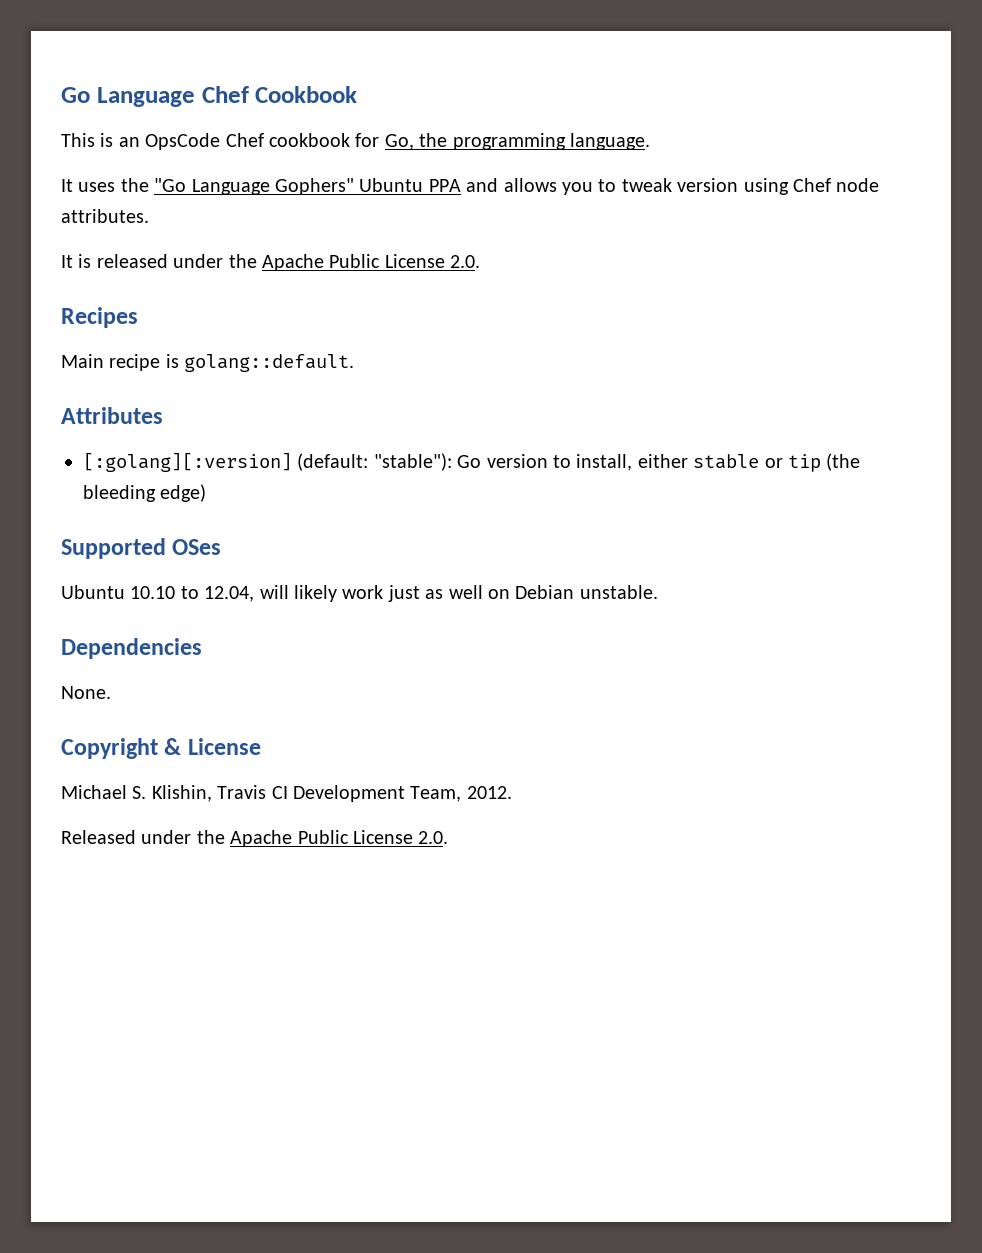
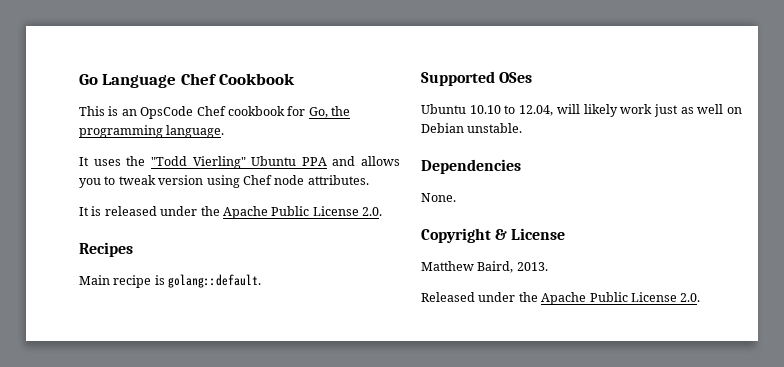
[154,178,354,195] "Go Language Gophers" -> [150,156,246,169] "Todd Vierling"
[61,407,163,424] [83,452,861,472] [83,484,207,502] // Attributes // [:golang][:version] (default: "stable"): Go version to install, either stable or tip (the bleeding edge) -> (262, 281) none
[61,785,512,802] Michael S. Klishin, Travis CI Development Team, 2012. -> [421,261,548,273] Matthew Baird, 2013.

